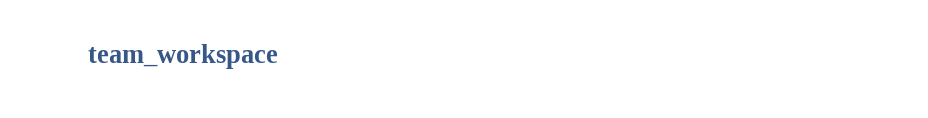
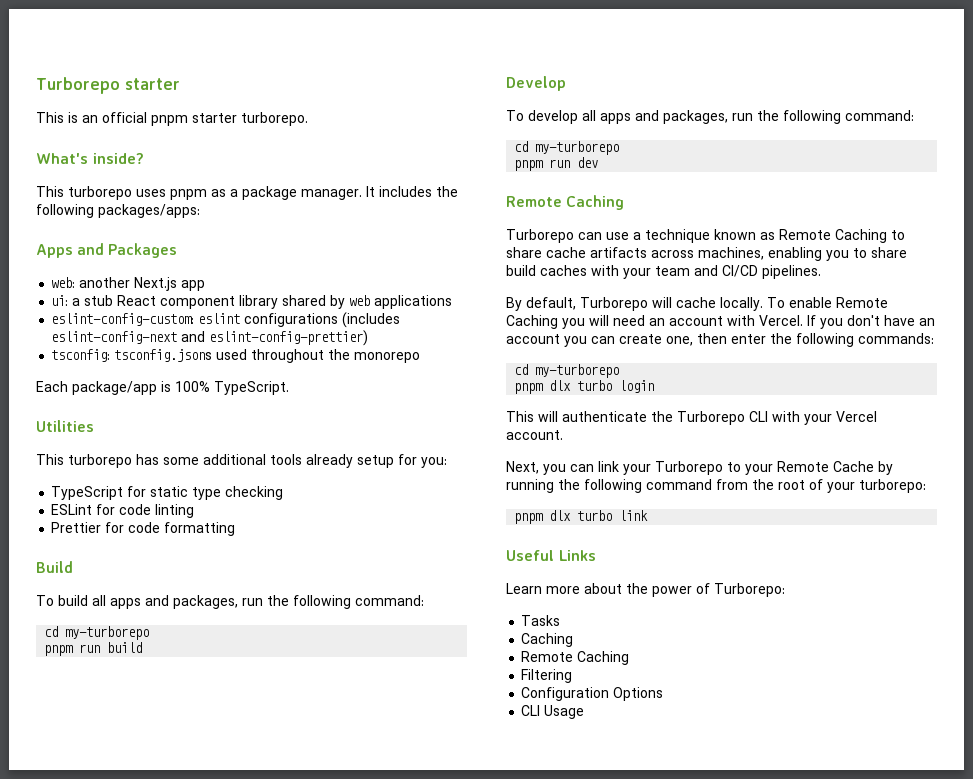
[88,44,278,69] team_workspace -> [36,77,180,94] [36,112,308,126] [36,153,144,164] [36,186,458,200] [36,204,200,218] [36,243,178,258] [51,277,206,291] [51,295,453,309] [51,312,401,328] [51,330,369,346] [51,349,421,363] [36,381,289,395] [36,420,94,432] [36,454,447,468] [51,486,284,500] [51,504,195,518] [51,522,236,536] [36,561,73,573] [36,595,424,609] [44,626,150,640] [44,642,143,656] [506,76,566,91] [506,110,914,124] [514,141,620,155] [514,157,599,171] [506,195,625,210] [506,229,905,243] [506,247,907,261] [506,265,821,279] [506,297,888,311] [506,315,935,329] [506,333,934,347] [514,364,620,378] [514,380,655,394] [506,411,877,425] [506,430,563,440] [506,461,893,475] [506,479,926,493] [514,510,649,524] [506,550,596,561] [506,583,785,597] [521,615,561,626] [521,633,574,647] [521,651,630,665] [521,669,573,683] [521,687,664,701] [521,705,585,719] Turborepo starter // This is an official pnpm starter turborepo. // What's inside? // This turborepo uses pnpm as a package manager. It includes the following packages/apps: // Apps and Packages // web: another Next.js app // ui: a stub React component library shared by web applications // eslint-config-custom: eslint configurations (includes eslint-config-next and eslint-config-prettier) // tsconfig: tsconfig.jsons used throughout the monorepo // Each package/app is 100% TypeScript. // Utilities // This turborepo has some additional tools already setup for you: // TypeScript for static type checking // ESLint for code linting // Prettier for code formatting // Build // To build all apps and packages, run the following command: // cd my-turborepo // pnpm run build // Develop // To develop all apps and packages, run the following command: // cd my-turborepo // pnpm run dev // Remote Caching // Turborepo can use a technique known as Remote Caching to share cache artifacts across machines, enabling you to share build caches with your team and CI/CD pipelines. // By default, Turborepo will cache locally. To enable Remote Caching you will need an account with Vercel. If you don't have an account you can create one, then enter the following commands: // cd my-turborepo // pnpm dlx turbo login // This will authenticate the Turborepo CLI with your Vercel account. // Next, you can link your Turborepo to your Remote Cache by running the following command from the root of your turborepo: // pnpm dlx turbo link // Useful Links // Learn more about the power of Turborepo: // Tasks // Caching // Remote Caching // Filtering // Configuration Options // CLI Usage

